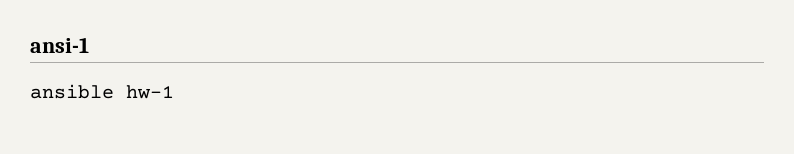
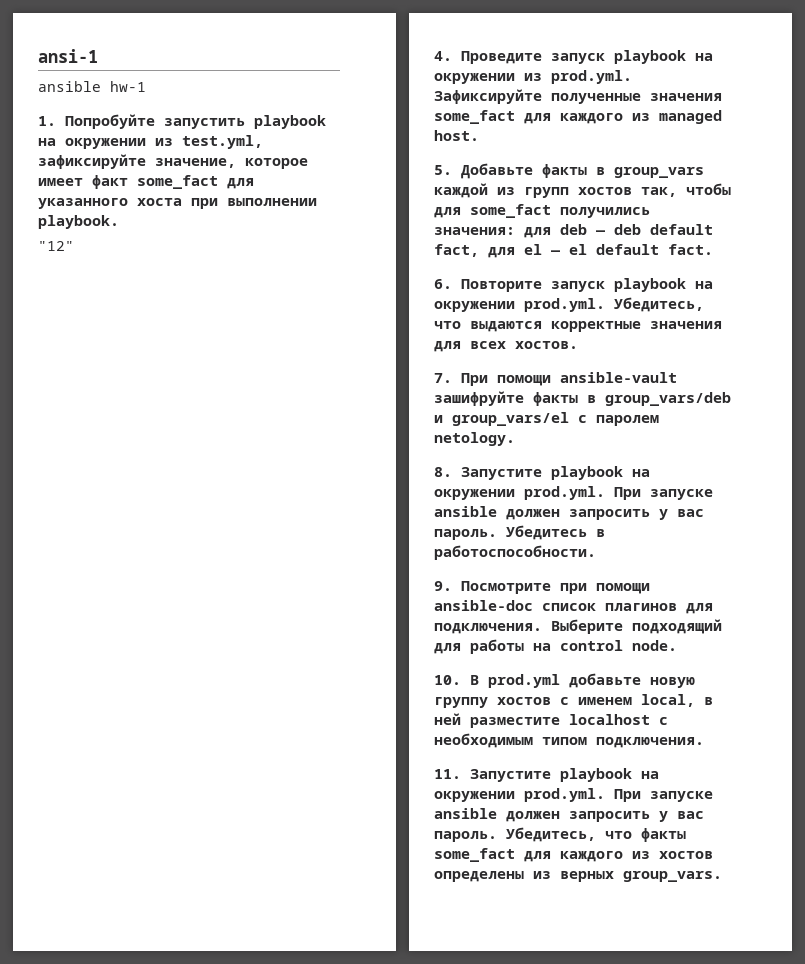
(174, 92) none -> [38,114,326,129] [38,135,263,149] [38,154,308,169] [38,175,254,189] [38,198,317,209] [38,215,119,229] [38,241,74,251] [434,50,713,64] [434,70,632,84] [434,89,722,104] [434,110,722,124] [434,130,479,141] [434,163,704,179] [434,183,731,198] [434,204,650,218] [434,224,713,238] [434,244,713,258] [434,278,713,292] [434,297,704,312] [434,321,722,332] [434,341,578,352] [434,372,677,386] [434,391,731,406] [434,412,659,426] [434,432,515,446] [434,466,650,480] [434,486,713,500] [434,506,704,520] [434,525,605,540] [434,545,596,560] [434,581,650,594] [434,600,713,614] [434,619,722,634] [434,639,677,654] [434,673,695,688] [434,694,713,708] [434,713,668,728] [434,733,704,748] [434,768,659,782] [434,788,713,802] [434,808,704,822] [434,827,686,842] [434,848,713,862] [434,871,722,882] // 1. Попробуйте запустить playbook на окружении из test.yml, зафиксируйте значение, которое имеет факт some_fact для указанного хоста при выполнении playbook. // "12" // 4. Проведите запуск playbook на окружении из prod.yml. Зафиксируйте полученные значения some_fact для каждого из managed host. // 5. Добавьте факты в group_vars каждой из групп хостов так, чтобы для some_fact получились значения: для deb — deb default fact, для el — el default fact. // 6. Повторите запуск playbook на окружении prod.yml. Убедитесь, что выдаются корректные значения для всех хостов. // 7. При помощи ansible-vault зашифруйте факты в group_vars/deb и group_vars/el с паролем netology. // 8. Запустите playbook на окружении prod.yml. При запуске ansible должен запросить у вас пароль. Убедитесь в работоспособности. // 9. Посмотрите при помощи ansible-doc список плагинов для подключения. Выберите подходящий для работы на control node. // 10. В prod.yml добавьте новую группу хостов с именем local, в ней разместите localhost с необходимым типом подключения. // 11. Запустите playbook на окружении prod.yml. При запуске ansible должен запросить у вас пароль. Убедитесь, что факты some_fact для каждого из хостов определены из верных group_vars.

